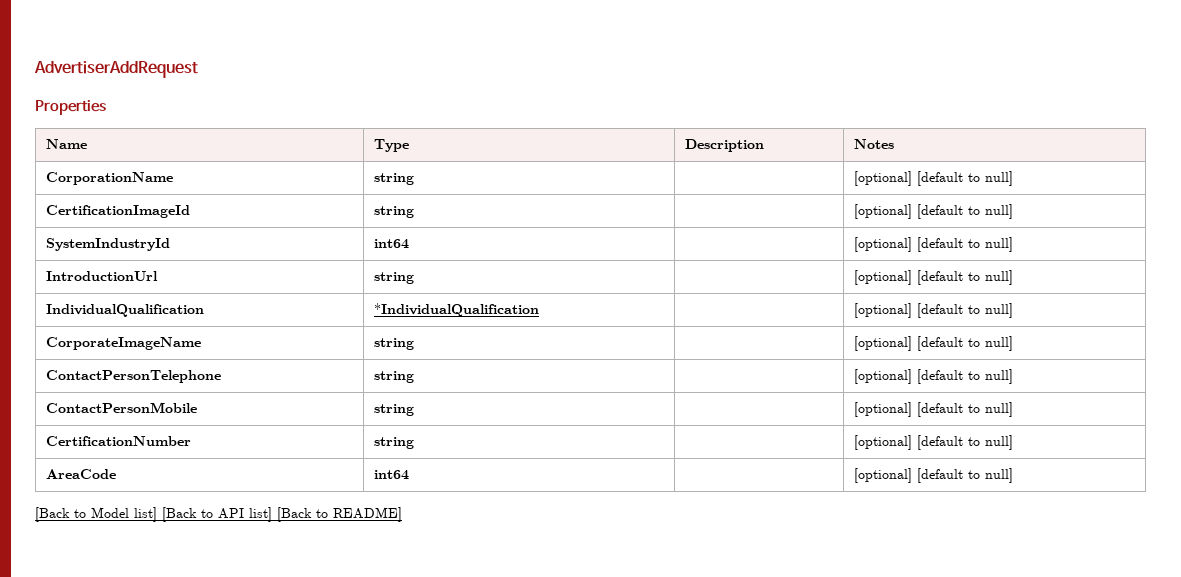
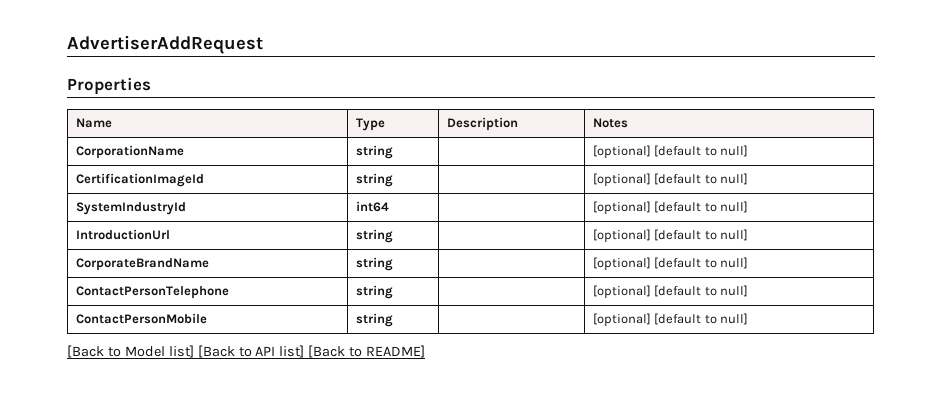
[45,304,204,317] [373,303,539,317] [853,303,1013,318] [45,337,201,350] IndividualQualification | *IndividualQualification | | [optional] [default to null] // CorporateImageName -> [75,258,209,271] CorporateBrandName
[45,436,191,446] [373,437,414,449] [853,435,1013,450] [45,469,116,479] [373,470,409,480] [853,468,1013,483] // CertificationNumber | string | | [optional] [default to null] // AreaCode | int64 | | [optional] [default to null] -> (749, 319) none

